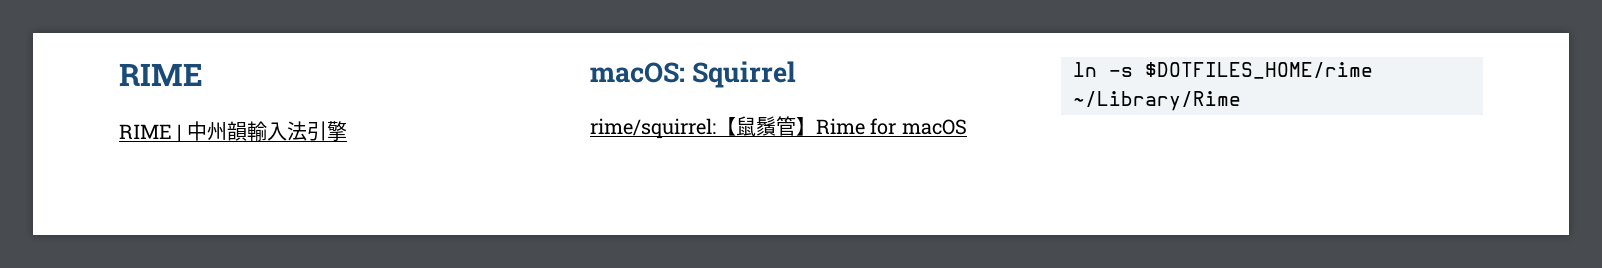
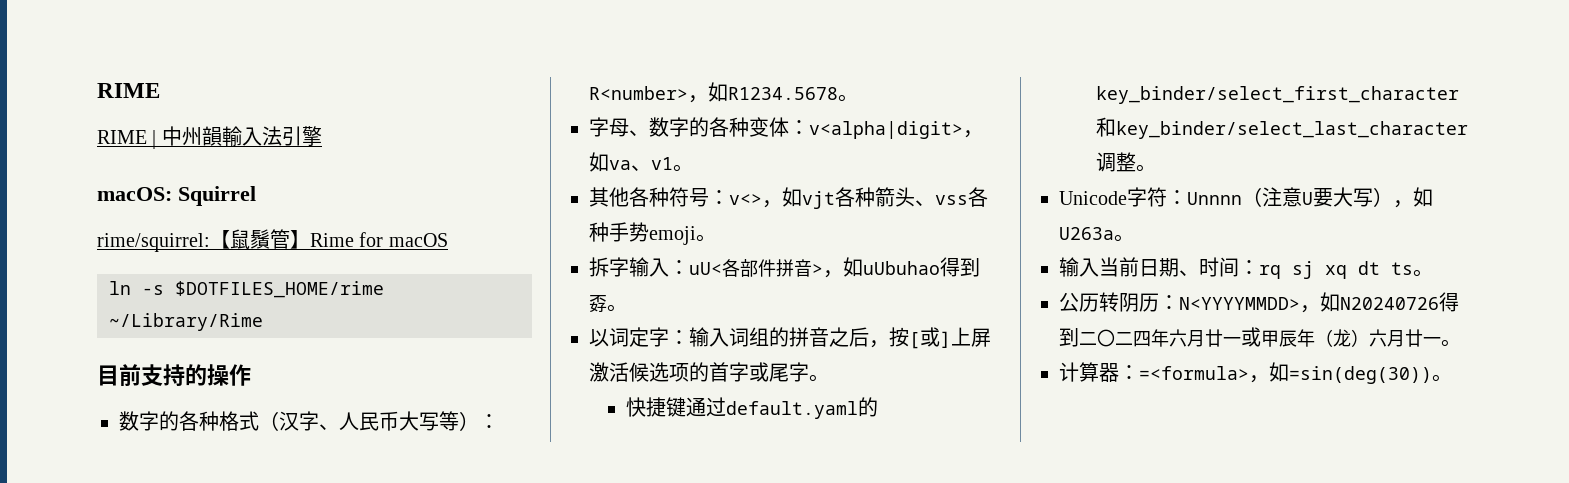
(1241, 101) none -> [97,364,251,386] [119,411,499,431] [589,82,858,103] [589,117,983,139] [589,152,693,172] [589,187,988,209] [589,222,716,245] [589,257,980,278] [589,295,627,313] [589,327,991,349] [589,362,829,382] [625,397,878,419] [1095,86,1459,104] [1095,117,1468,139] [1095,152,1156,172] [1059,187,1433,208] [1059,227,1134,242] [1059,257,1433,279] [1059,292,1459,313] [1059,327,1461,347] [1059,362,1452,384] // 目前支持的操作 // 数字的各种格式（汉字、人民币大写等）：R<number>，如R1234.5678。 // 字母、数字的各种变体：v<alpha|digit>，如va、v1。 // 其他各种符号：v<>，如vjt各种箭头、vss各种手势emoji。 // 拆字输入：uU<各部件拼音>，如uUbuhao得到孬。 // 以词定字：输入词组的拼音之后，按[或]上屏激活候选项的首字或尾字。 // 快捷键通过default.yaml的key_binder/select_first_character和key_binder/select_last_character调整。 // Unicode字符：Unnnn（注意U要大写），如U263a。 // 输入当前日期、时间：rq sj xq dt ts。 // 公历转阴历：N<YYYYMMDD>，如N20240726得到二〇二四年六月廿一或甲辰年（龙）六月廿一。 // 计算器：=<formula>，如=sin(deg(30))。

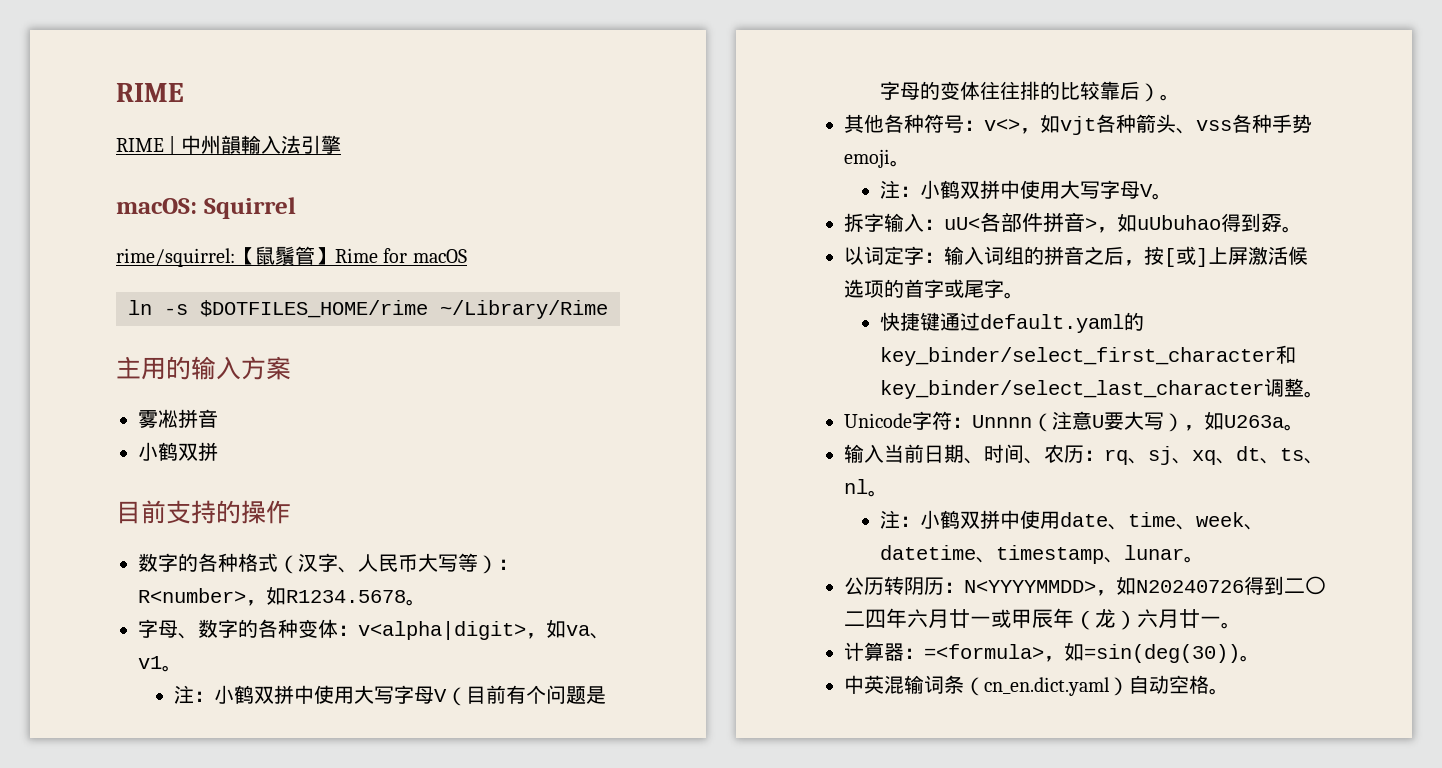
(263, 322) none -> [116,356,291,380] [138,409,218,428] [138,442,218,461] // 主用的输入方案 // 雾凇拼音 // 小鹤双拼
(693, 168) none -> [173,685,606,706] [879,81,1180,102] // 注：小鹤双拼中使用大写字母V（目前有个问题是字母的变体往往排的比较靠后）。
(716, 238) none -> [879,180,1172,200] // 注：小鹤双拼中使用大写字母V。
[1239,260,1413,279] ：rq sj xq dt ts -> [1024,444,1324,465] [844,479,888,497] [879,510,1264,530] [879,545,1184,564] 、农历：rq、sj、xq、dt、ts、nl。 // 注：小鹤双拼中使用date、time、week、datetime、timestamp、lunar
(1452, 378) none -> [844,675,1229,696] // 中英混输词条（cn_en.dict.yaml）自动空格。

